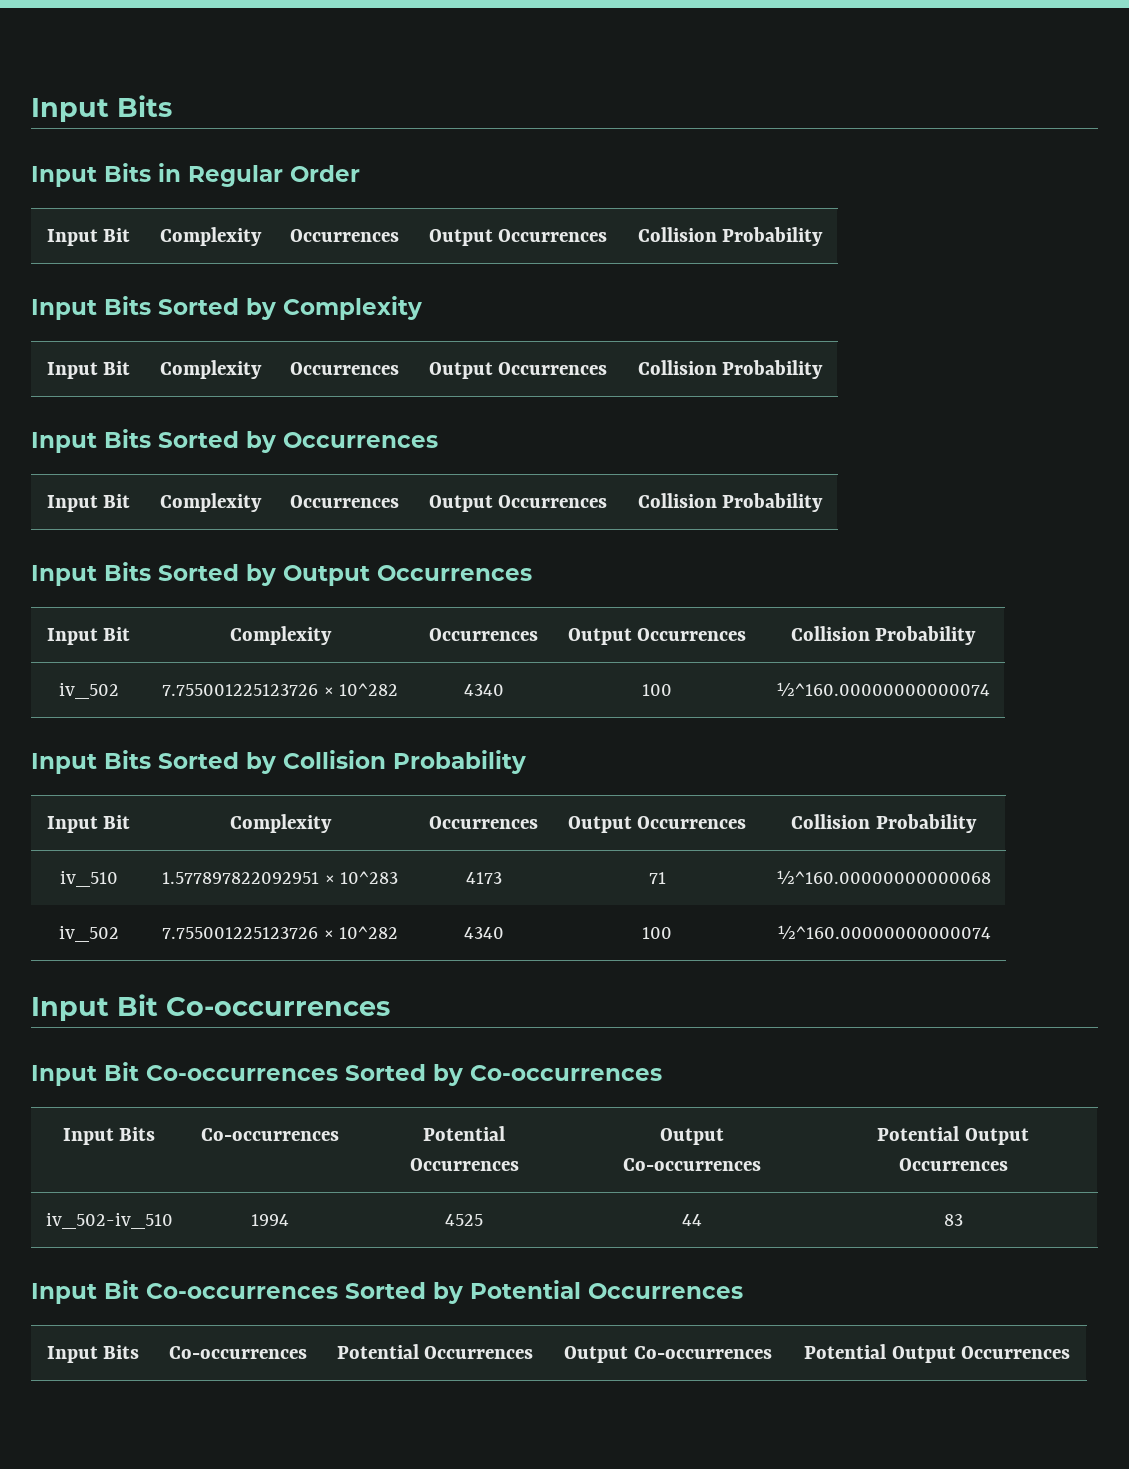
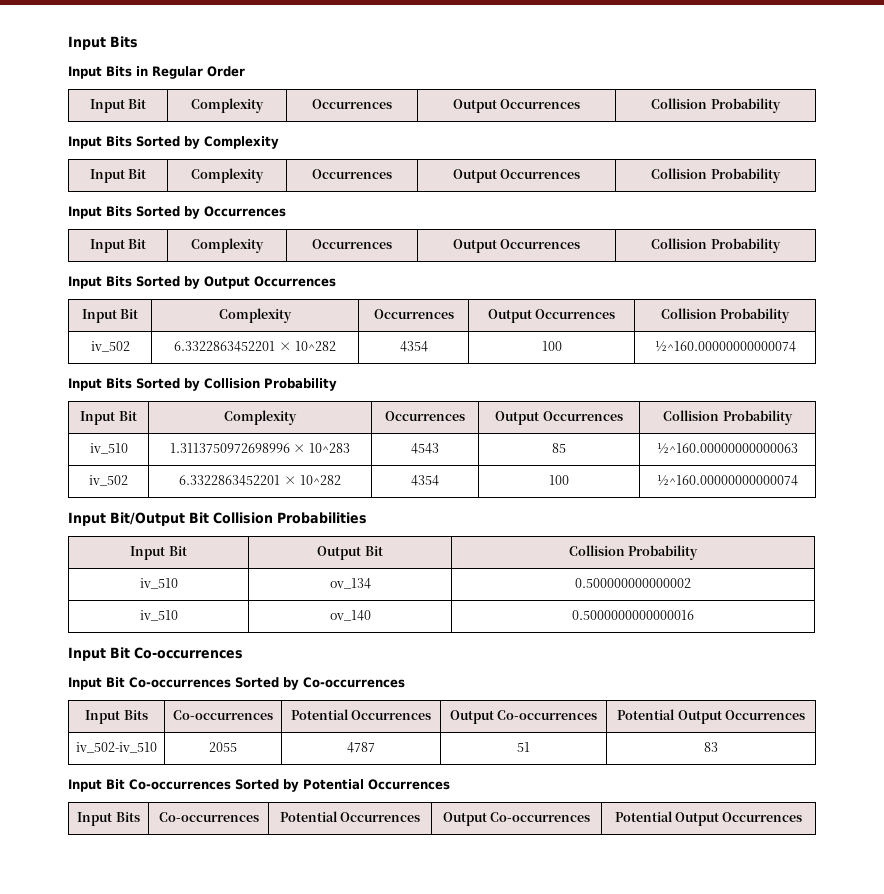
[161,683,399,696] [463,684,504,696] 7.755001225123726 × 10^282 | 4340 -> [174,341,336,352] [399,341,428,352] 6.3322863452201 × 10^282 | 4354
[161,872,319,884] 1.577897822092951 -> [169,443,290,453] 1.3113750972698996
[465,872,502,884] [648,872,666,884] [776,870,991,884] [58,926,119,942] [161,926,399,939] [463,927,504,939] [642,927,672,939] [776,925,991,939] 4173 | 71 | ½^160.00000000000068 // iv_502 | 7.755001225123726 × 10^282 | 4340 | 100 | ½^160.00000000000074 -> [411,443,439,454] [552,443,566,453] [657,442,798,454] [89,475,128,486] [179,475,341,486] [411,475,439,486] [549,475,569,485] [657,474,798,486] [68,512,367,526] [130,546,187,560] [317,546,383,560] [568,545,699,560] [139,578,178,589] [329,578,371,589] [575,578,691,588] [139,610,178,621] [329,610,371,621] [572,610,694,620] 4543 | 85 | ½^160.00000000000063 // iv_502 | 6.3322863452201 × 10^282 | 4354 | 100 | ½^160.00000000000074 // Input Bit/Output Bit Collision Probabilities // Input Bit | Output Bit | Collision Probability // iv_510 | ov_134 | 0.500000000000002 // iv_510 | ov_140 | 0.5000000000000016
[251,1214,289,1226] [445,1214,483,1226] [681,1214,702,1226] 1994 | 4525 | 44 -> [209,742,237,752] [347,742,375,753] [517,742,530,752] 2055 | 4787 | 51

